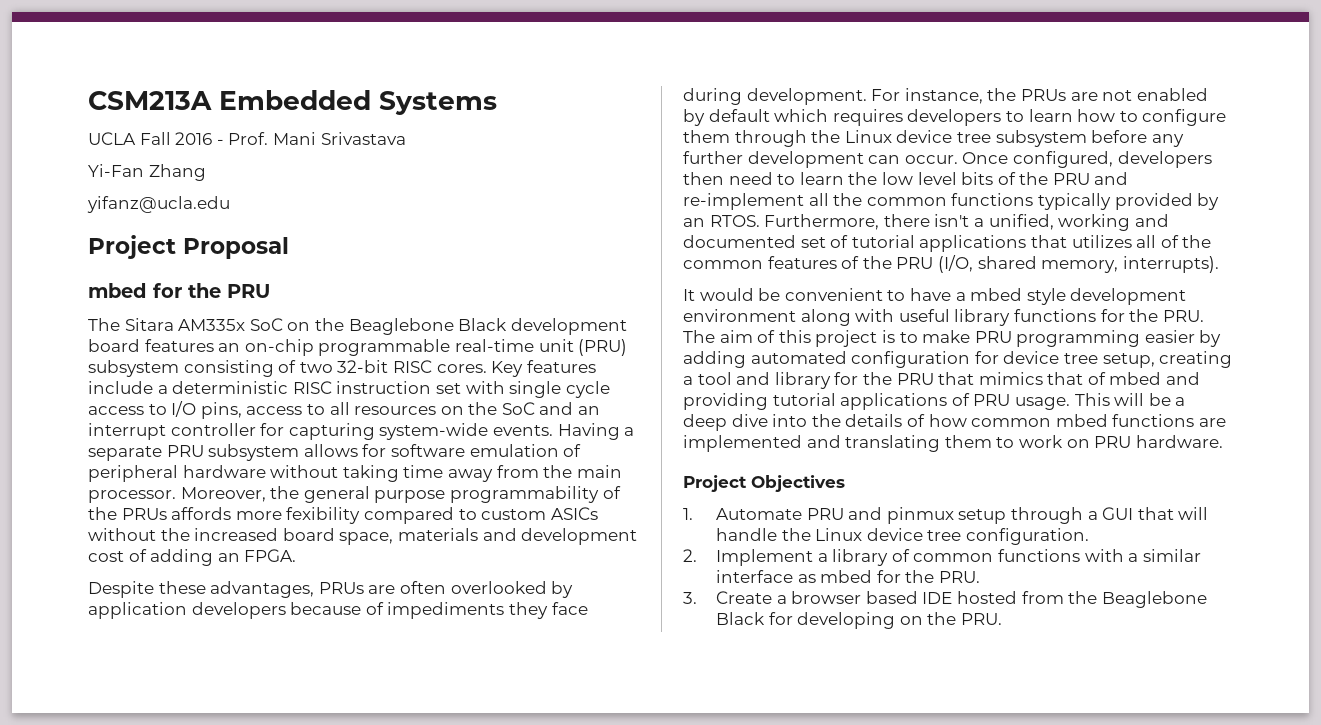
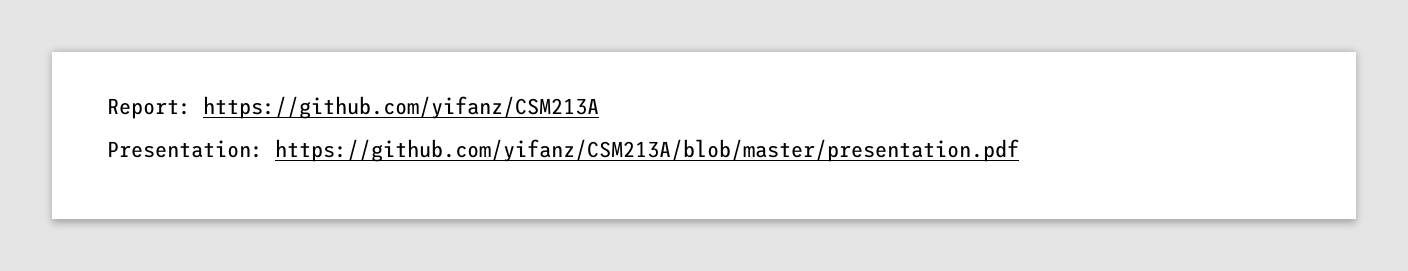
[88,90,497,115] [88,132,406,145] [88,164,206,181] [87,196,230,213] [88,235,289,259] [88,283,270,298] [88,318,627,335] [88,339,628,356] [88,360,596,377] [88,381,610,398] [88,401,601,419] [88,423,635,440] [88,444,582,461] [88,465,622,482] [88,486,621,503] [88,507,598,524] [88,528,638,545] [88,549,297,566] [88,581,574,598] [88,602,588,619] [683,88,1208,105] [683,109,1227,126] [683,130,1184,147] [683,151,1212,168] [683,172,1129,185] [683,193,1220,210] [683,214,1169,231] [683,235,1212,252] [683,255,1219,273] [683,288,1187,305] [683,309,1204,326] [683,330,1222,347] [683,351,1233,368] [683,372,1201,389] [683,393,1186,410] [683,414,1226,431] [683,435,1223,452] [683,475,845,492] [683,507,1209,524] [716,528,1089,545] [683,549,1201,566] [716,570,980,583] [683,591,1207,608] [716,612,1002,629] CSM213A Embedded Systems // UCLA Fall 2016 - Prof. Mani Srivastava // Yi-Fan Zhang // yifanz@ucla.edu // Project Proposal // mbed for the PRU // The Sitara AM335x SoC on the Beaglebone Black development board features an on-chip programmable real-time unit (PRU) subsystem consisting of two 32-bit RISC cores. Key features include a deterministic RISC instruction set with single cycle access to I/O pins, access to all resources on the SoC and an interrupt controller for capturing system-wide events. Having a separate PRU subsystem allows for software emulation of peripheral hardware without taking time away from the main processor. Moreover, the general purpose programmability of the PRUs affords more fexibility compared to custom ASICs without the increased board space, materials and development cost of adding an FPGA. // Despite these advantages, PRUs are often overlooked by application developers because of impediments they face during development. For instance, the PRUs are not enabled by default which requires developers to learn how to configure them through the Linux device tree subsystem before any further development can occur. Once configured, developers then need to learn the low level bits of the PRU and re-implement all the common functions typically provided by an RTOS. Furthermore, there isn't a unified, working and documented set of tutorial applications that utilizes all of the common features of the PRU (I/O, shared memory, interrupts). // It would be convenient to have a mbed style development environment along with useful library functions for the PRU. The aim of this project is to make PRU programming easier by adding automated configuration for device tree setup, creating a tool and library for the PRU that mimics that of mbed and providing tutorial applications of PRU usage. This will be a deep dive into the details of how common mbed functions are implemented and translating them to work on PRU hardware. // Project Objectives // 1. Automate PRU and pinmux setup through a GUI that will handle the Linux device tree configuration. // 2. Implement a library of common functions with a similar interface as mbed for the PRU. // 3. Create a browser based IDE hosted from the Beaglebone Black for developing on the PRU. -> [107,96,599,119] [107,139,1019,162] Report: https://github.com/yifanz/CSM213A // Presentation: https://github.com/yifanz/CSM213A/blob/master/presentation.pdf

